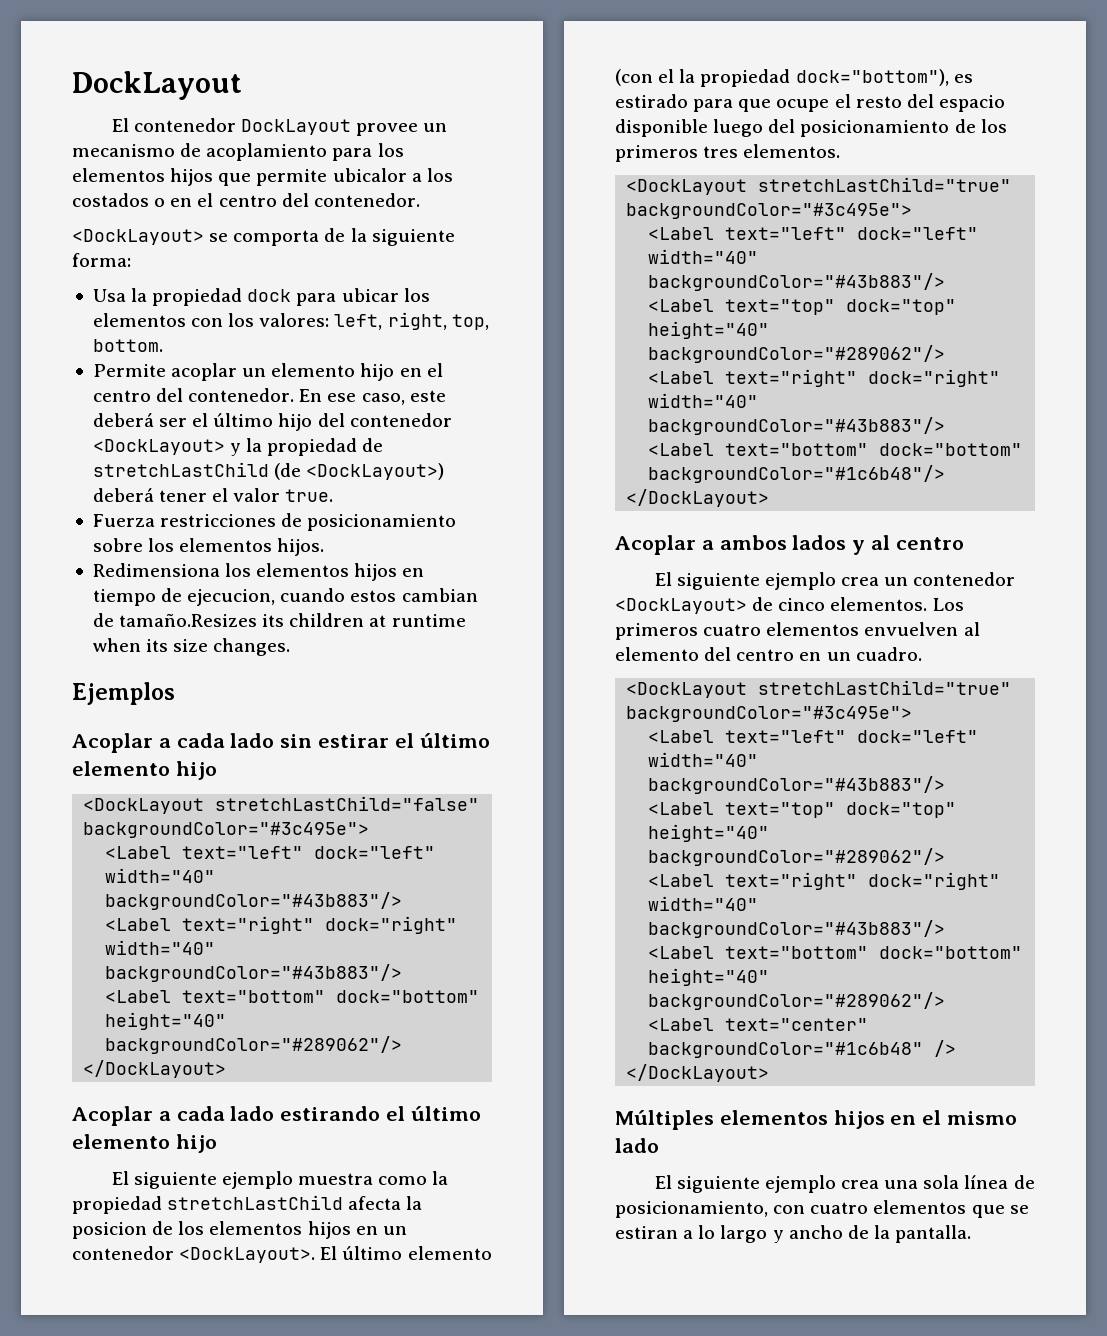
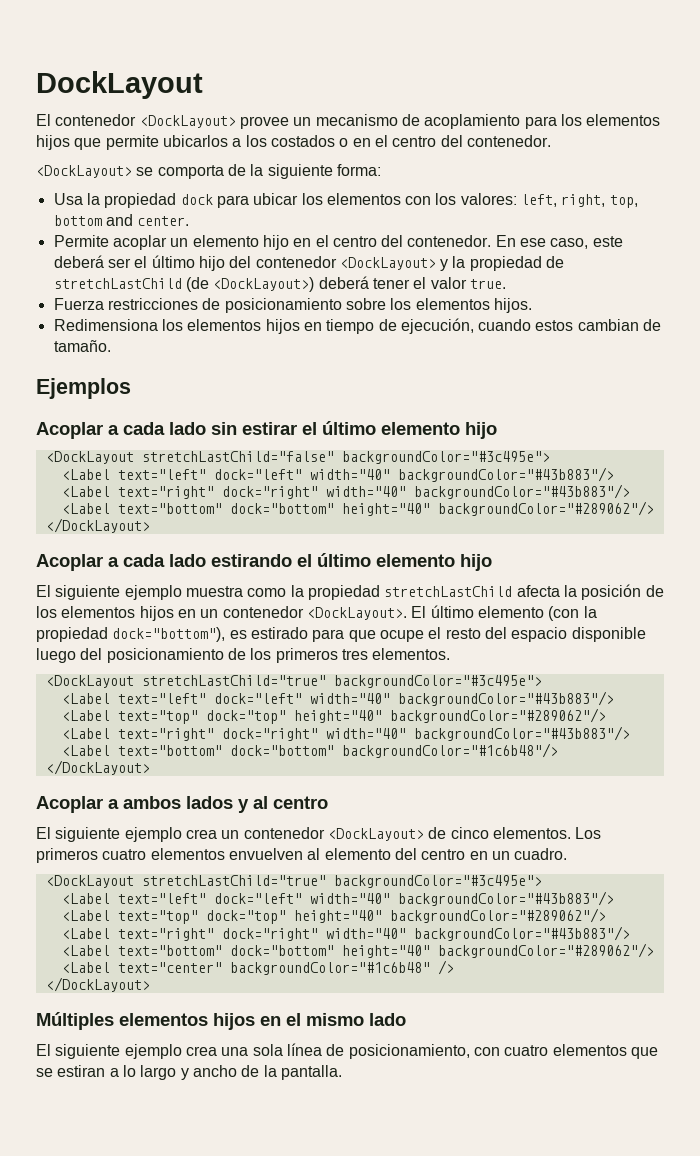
[240,119,351,135] DockLayout -> [139,115,236,128] <DockLayout>
[332,168,407,182] ubicalor -> [162,135,228,147] ubicarlos
[92,339,163,352] bottom. -> [53,214,190,226] bottom and center.
[187,589,276,606] ejecucion, -> [400,318,474,334] ejecución,
[119,613,466,627] [92,638,291,656] tamaño.Resizes its children at runtime when its size changes. -> [53,340,111,352] tamaño.
[72,1222,147,1239] posicion -> [581,584,642,600] posición
[658,69,675,83] el -> (580, 613) none

